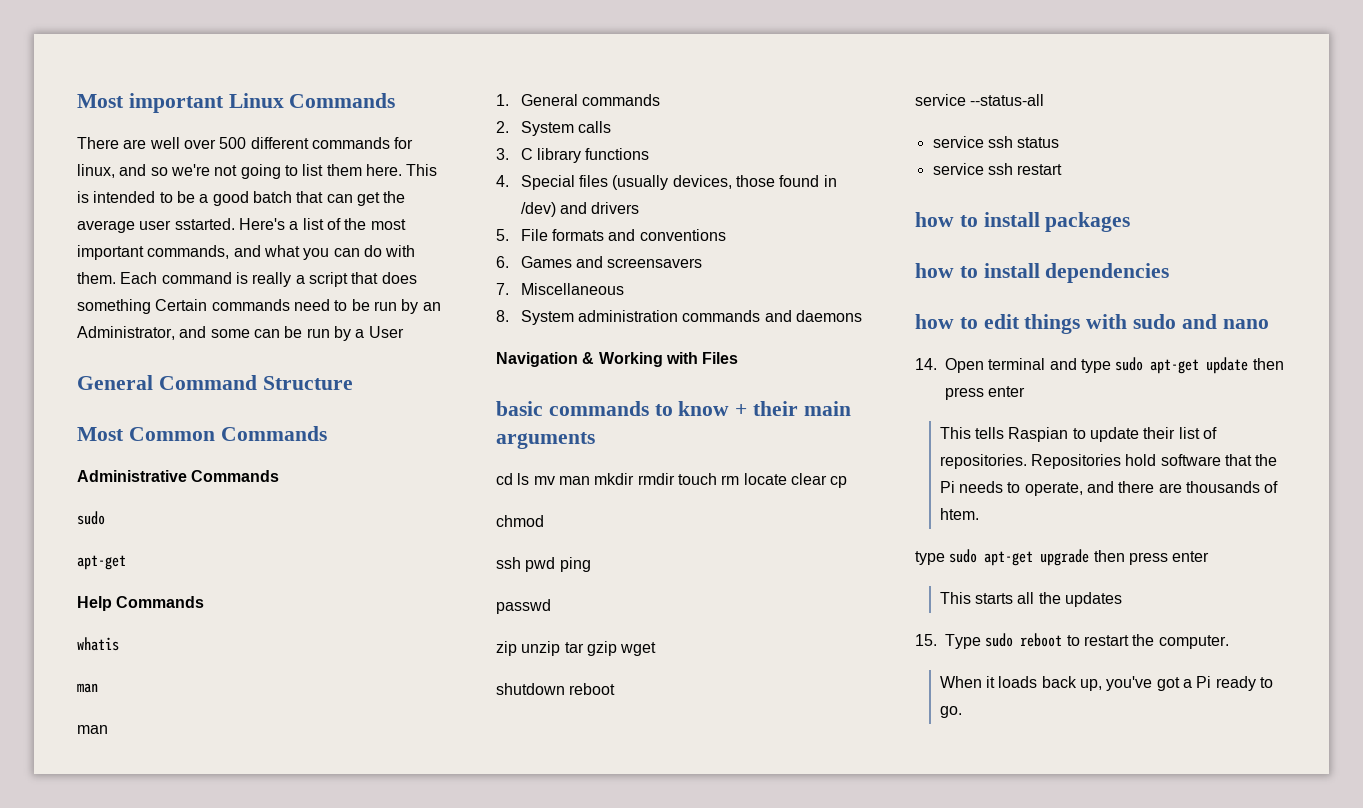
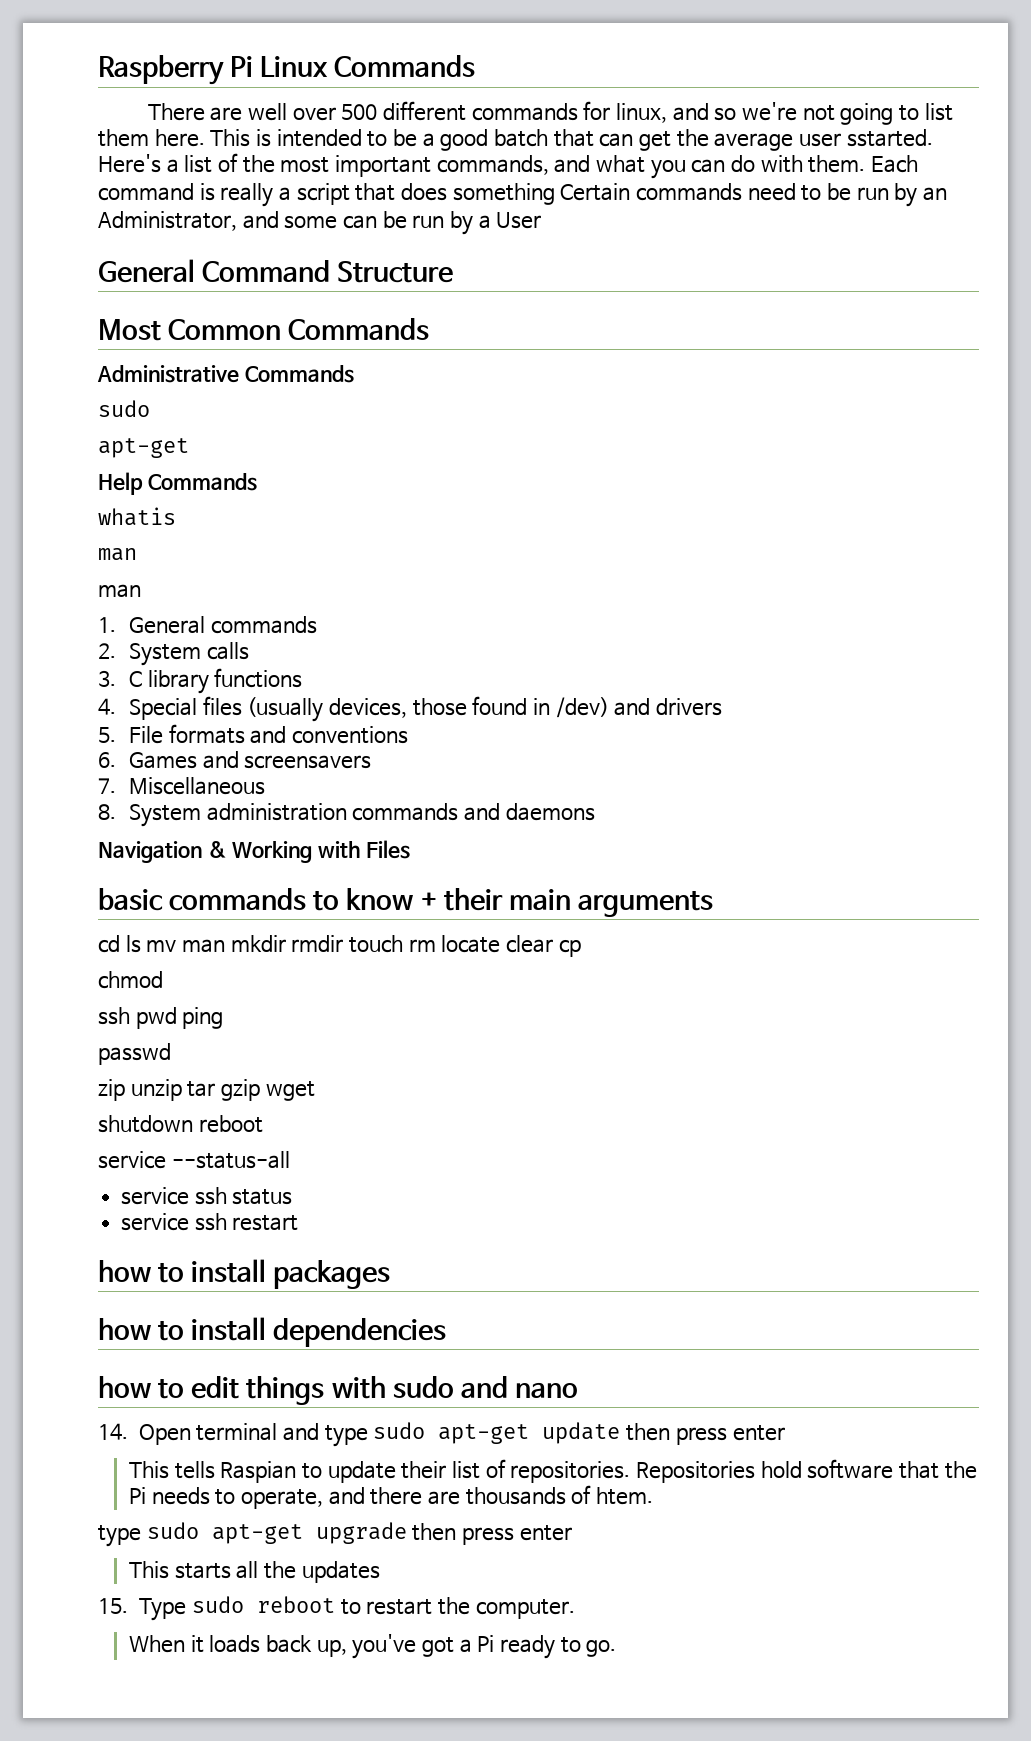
[77,93,224,113] Most important -> [98,55,254,85] Raspberry Pi

